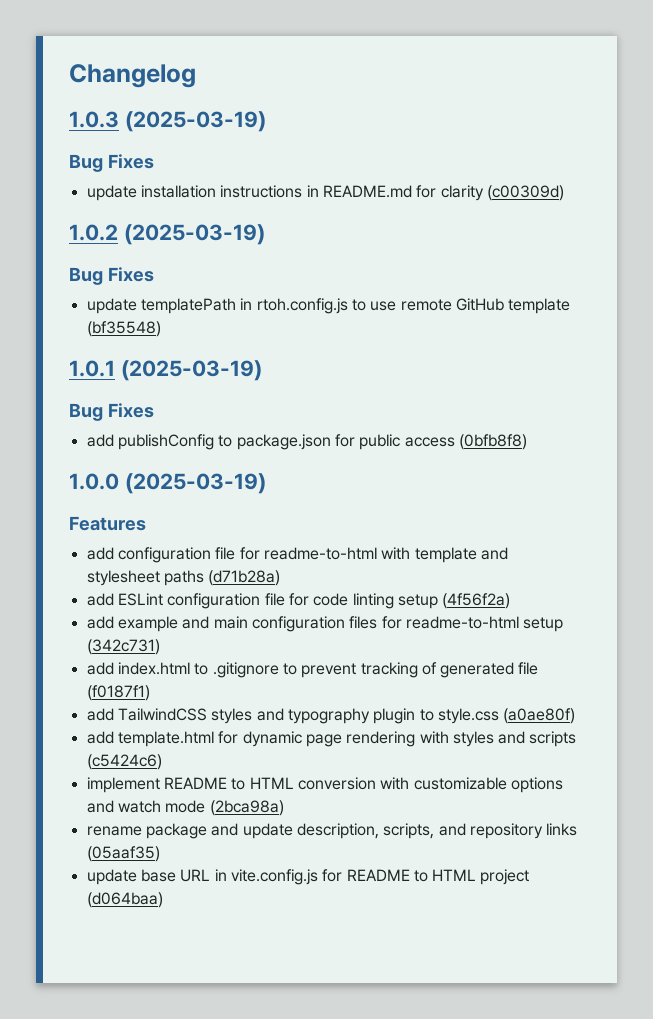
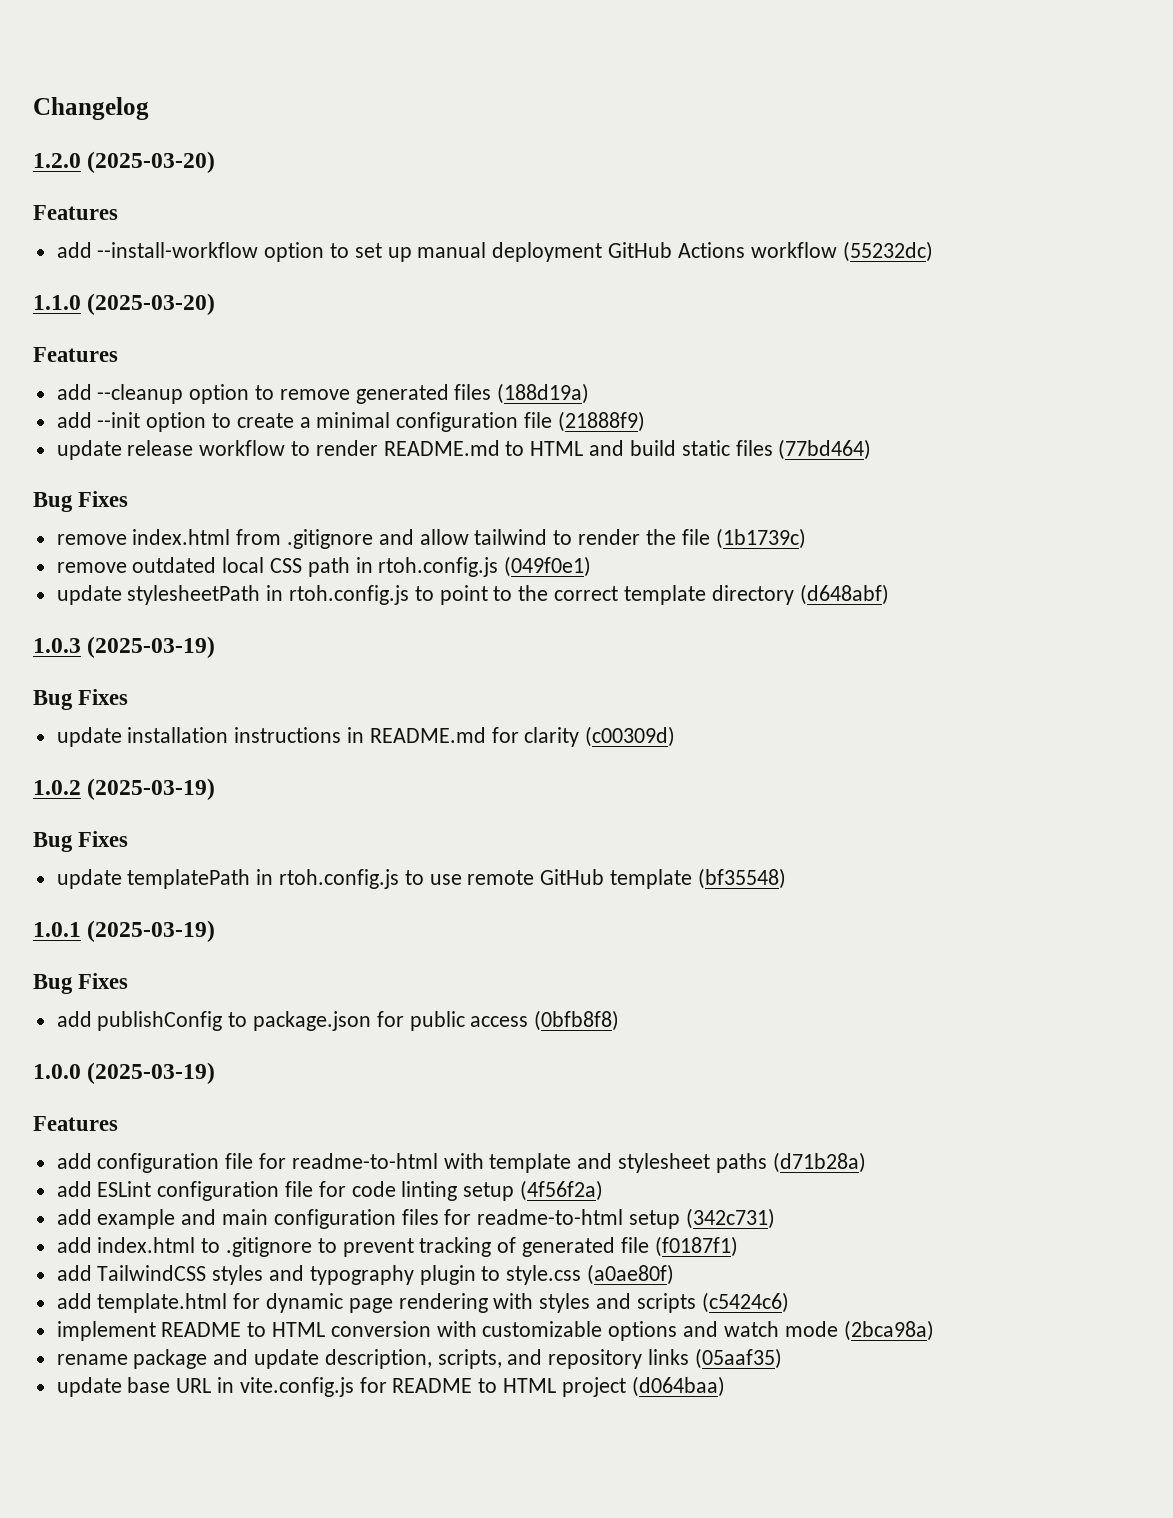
(196, 76) none -> [33,151,216,173] [33,205,118,220] [56,241,933,262] [33,293,216,315] [33,347,118,362] [56,383,590,404] [56,411,645,432] [56,439,872,460] [33,491,129,512] [56,528,806,549] [56,556,592,577] [56,584,889,605] // 1.2.0 (2025-03-20) // Features // add --install-workflow option to set up manual deployment GitHub Actions workflow (55232dc) // 1.1.0 (2025-03-20) // Features // add --cleanup option to remove generated files (188d19a) // add --init option to create a minimal configuration file (21888f9) // update release workflow to render README.md to HTML and build static files (77bd464) // Bug Fixes // remove index.html from .gitignore and allow tailwind to render the file (1b1739c) // remove outdated local CSS path in rtoh.config.js (049f0e1) // update stylesheetPath in rtoh.config.js to point to the correct template directory (d648abf)

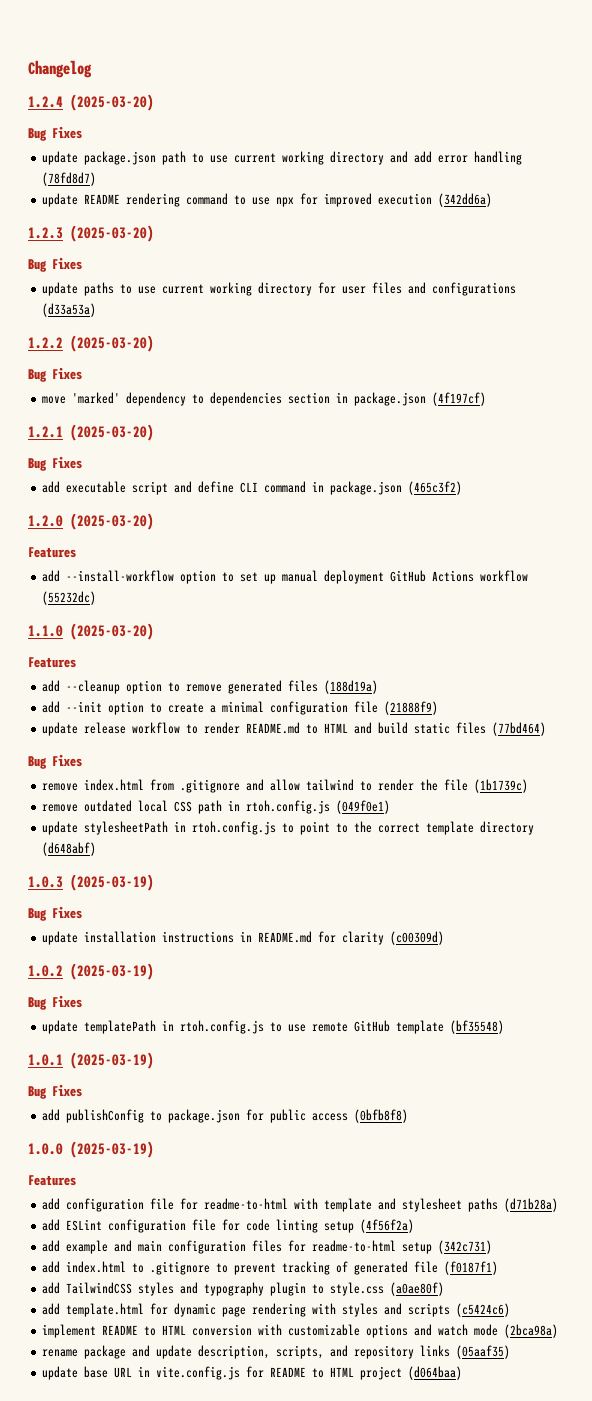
(149, 108) none -> [28,94,154,111] [28,126,82,141] [42,151,523,165] [42,172,97,186] [42,193,493,207] [28,225,154,242] [28,257,82,272] [42,282,517,296] [42,303,97,317] [28,335,154,352] [28,367,82,382] [42,392,487,406] [28,424,154,441] [28,456,82,471] [42,481,463,495] // 1.2.4 (2025-03-20) // Bug Fixes // update package.json path to use current working directory and add error handling (78fd8d7) // update README rendering command to use npx for improved execution (342dd6a) // 1.2.3 (2025-03-20) // Bug Fixes // update paths to use current working directory for user files and configurations (d33a53a) // 1.2.2 (2025-03-20) // Bug Fixes // move 'marked' dependency to dependencies section in package.json (4f197cf) // 1.2.1 (2025-03-20) // Bug Fixes // add executable script and define CLI command in package.json (465c3f2)

